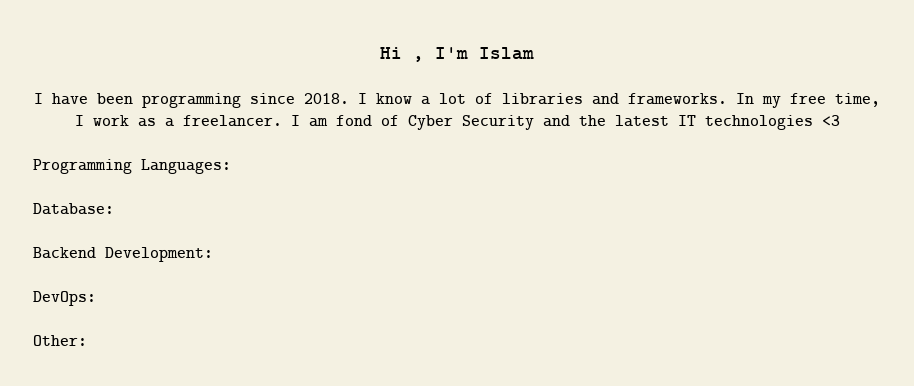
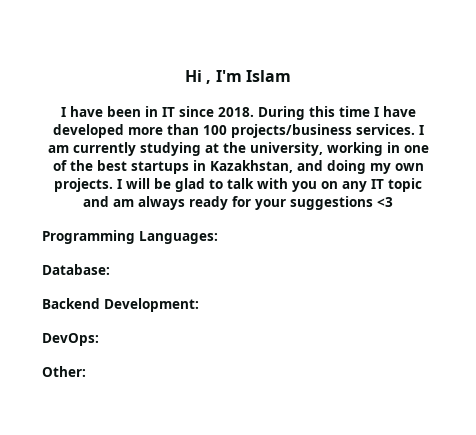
[142,93,880,108] [74,115,813,130] programming since 2018. I know a lot of libraries and frameworks. In my free time, I work as a freelancer. I am fond of Cyber Security and the latest IT technologies -> [144,106,416,120] [52,124,424,138] [47,142,429,156] [52,160,424,174] [54,178,422,192] [83,196,373,210] in IT since 2018. During this time I have developed more than 100 projects/business services. I am currently studying at the university, working in one of the best startups in Kazakhstan, and doing my own projects. I will be glad to talk with you on any IT topic and am always ready for your suggestions

